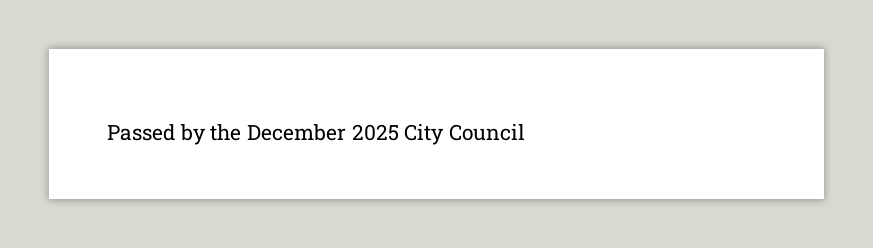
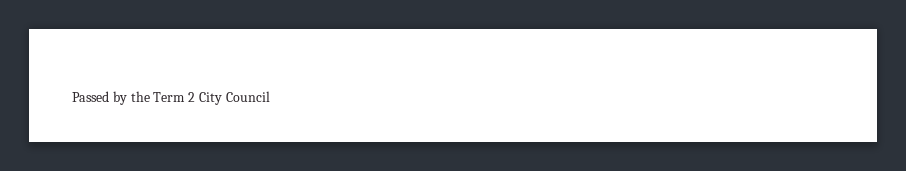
[247,124,399,141] December 2025 -> [153,92,196,102] Term 2

